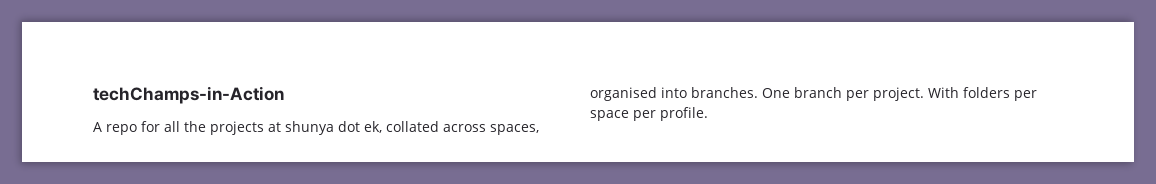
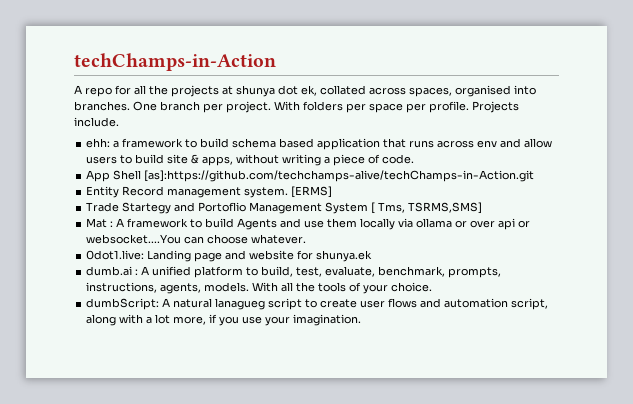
(708, 114) none -> [472,101,519,113] [74,117,119,127] [86,138,553,150] [86,154,415,166] [86,170,535,182] [86,186,333,198] [86,202,483,214] [86,218,531,230] [86,234,307,244] [86,250,373,262] [86,266,502,278] [86,282,433,294] [86,298,549,310] [86,314,362,326] Projects include. // ehh: a framework to build schema based application that runs across env and allow users to build site & apps, without writing a piece of code. // App Shell [as]:https://github.com/techchamps-alive/techChamps-in-Action.git // Entity Record management system. [ERMS] // Trade Startegy and Portoflio Management System [ Tms, TSRMS,SMS] // Mat : A framework to build Agents and use them locally via ollama or over api or websocket....You can choose whatever. // 0dot1.live: Landing page and website for shunya.ek // dumb.ai : A unified platform to build, test, evaluate, benchmark, prompts, instructions, agents, models. With all the tools of your choice. // dumbScript: A natural lanagueg script to create user flows and automation script, along with a lot more, if you use your imagination.

